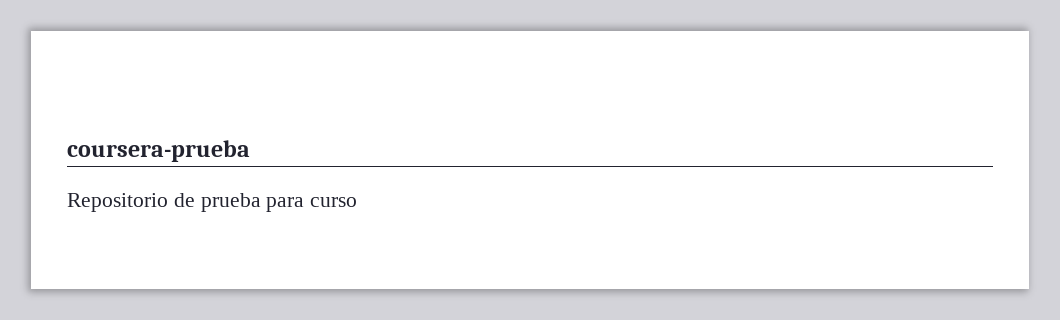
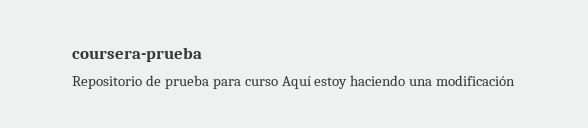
(358, 202) none -> [281,75,516,89] Aquí estoy haciendo una modificación

